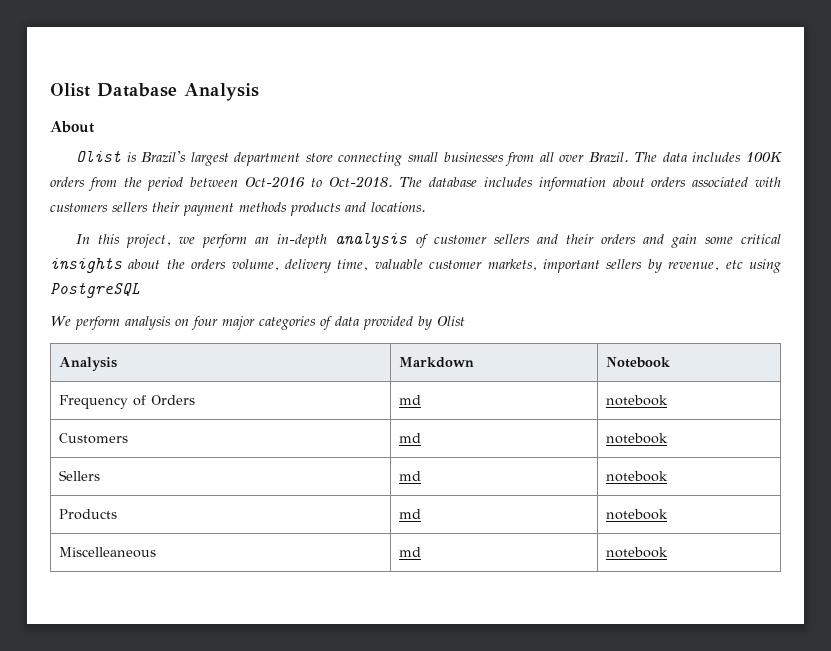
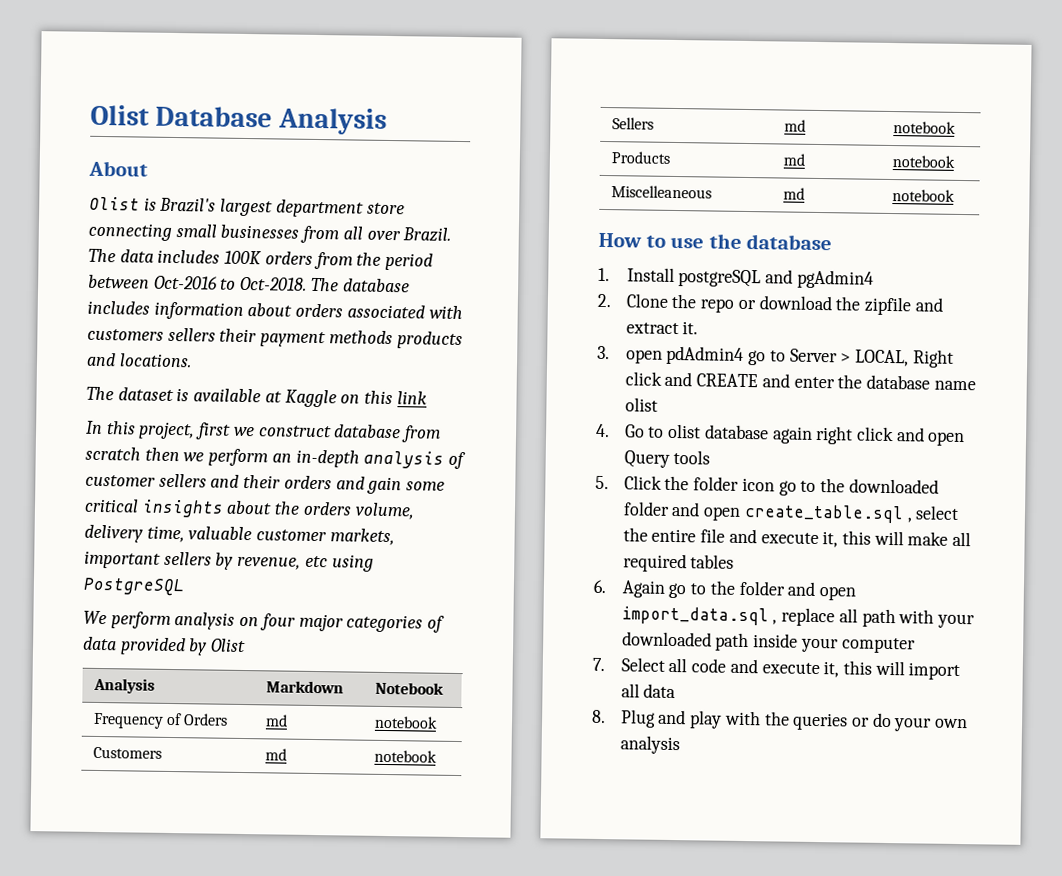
[76,234,172,248] In this project, -> [86,386,427,408] [86,420,442,443] [85,446,180,462] The dataset is available at Kaggle on this link // In this project, first we construct database from scratch then
(669, 552) none -> [598,232,833,251] [598,267,874,289] [597,293,943,316] [625,321,699,335] [597,345,954,368] [624,371,976,391] [624,397,658,412] [596,423,966,447] [623,449,711,468] [595,475,939,496] [622,501,960,524] [622,527,972,548] [622,553,735,573] [593,579,856,601] [621,606,975,629] [621,631,916,654] [592,657,961,681] [620,683,677,699] [592,709,969,732] [619,735,680,755] // How to use the database // 1. Install postgreSQL and pgAdmin4 // 2. Clone the repo or download the zipfile and extract it. // 3. open pdAdmin4 go to Server > LOCAL, Right click and CREATE and enter the database name olist // 4. Go to olist database again right click and open Query tools // 5. Click the folder icon go to the downloaded folder and open create_table.sql , select the entire file and execute it, this will make all required tables // 6. Again go to the folder and open import_data.sql , replace all path with your downloaded path inside your computer // 7. Select all code and execute it, this will import all data // 8. Plug and play with the queries or do your own analysis

